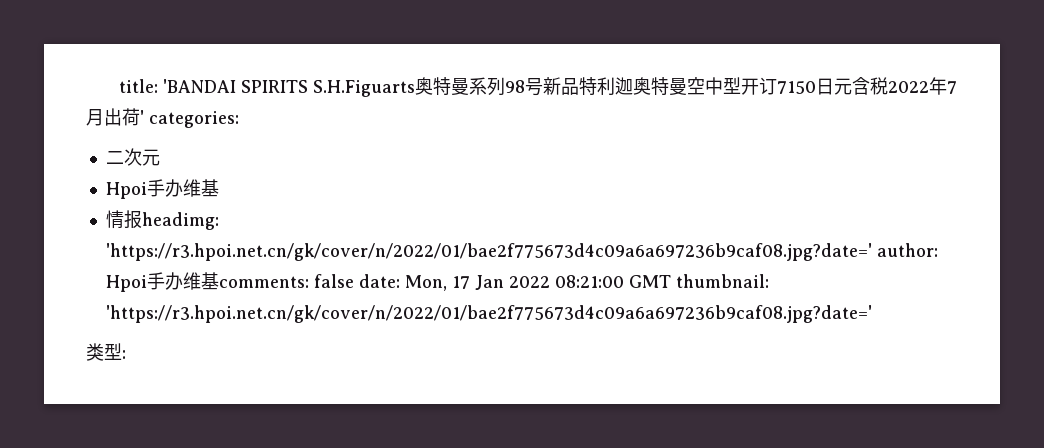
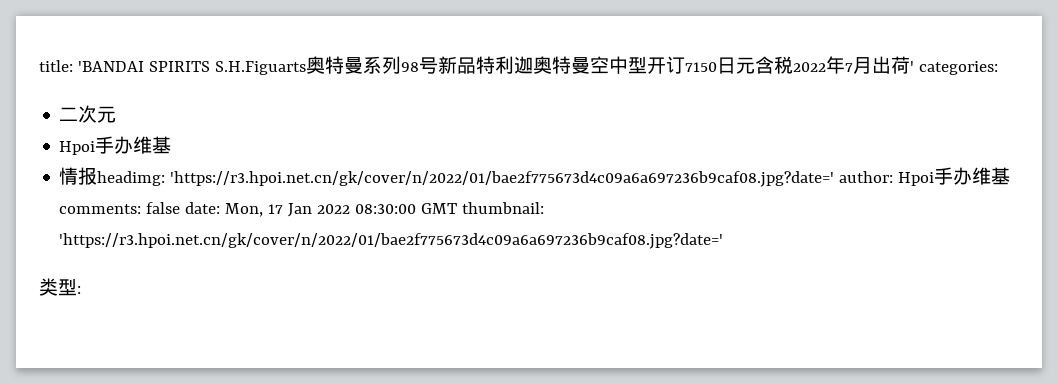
[554,275,624,288] 08:21:00 -> [355,204,417,214] 08:30:00

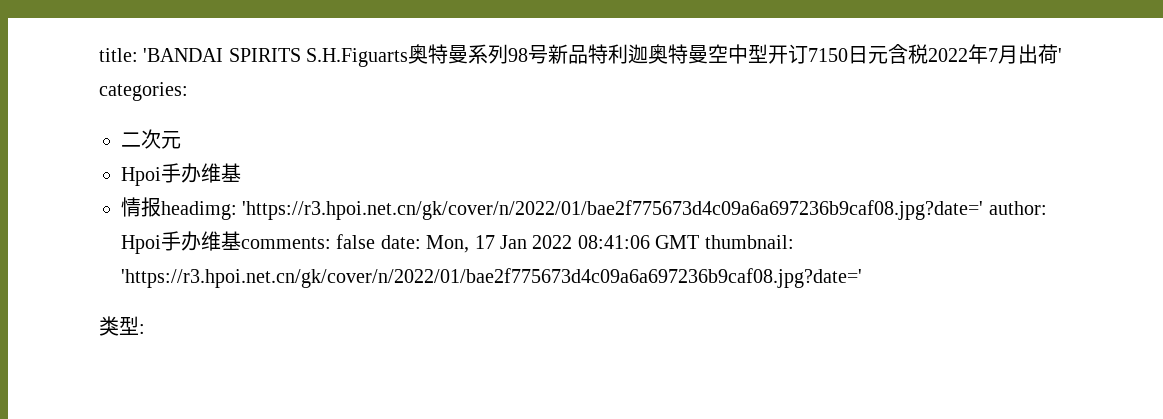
[355,204,417,214] 08:30:00 -> [577,235,650,249] 08:41:06

